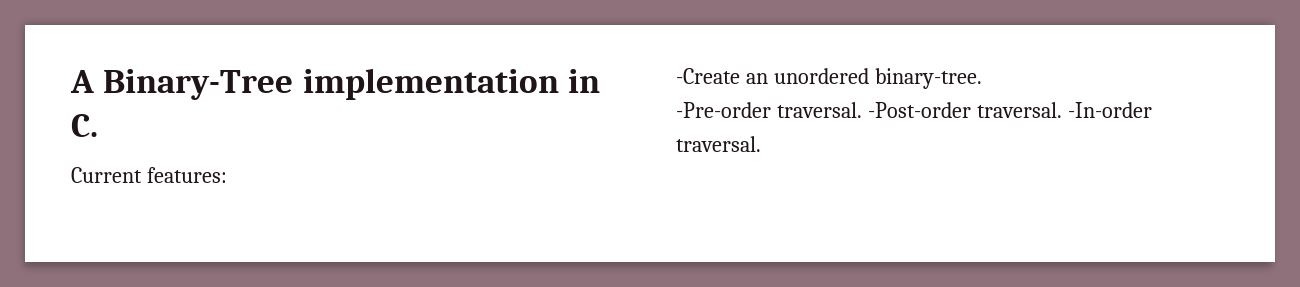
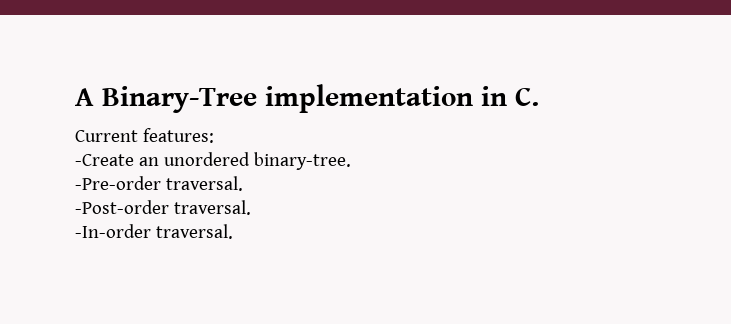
(862, 110) none -> (243, 183) //
(1062, 110) none -> (251, 207) //

